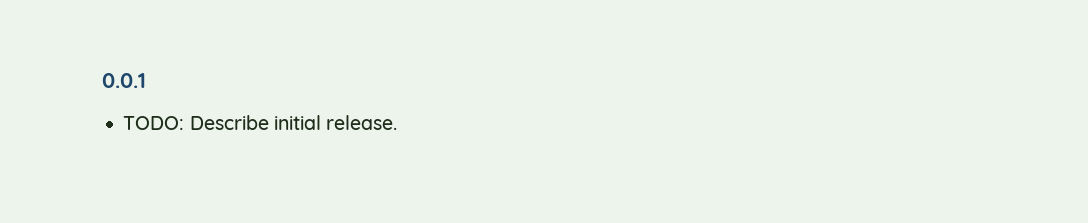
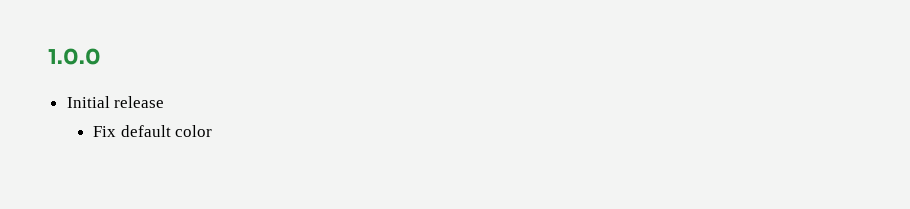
[102,73,146,88] [123,115,398,130] 0.0.1 // TODO: Describe initial release. -> [48,48,101,65] [66,96,165,108] [93,125,213,137] 1.0.0 // Initial release // Fix default color

